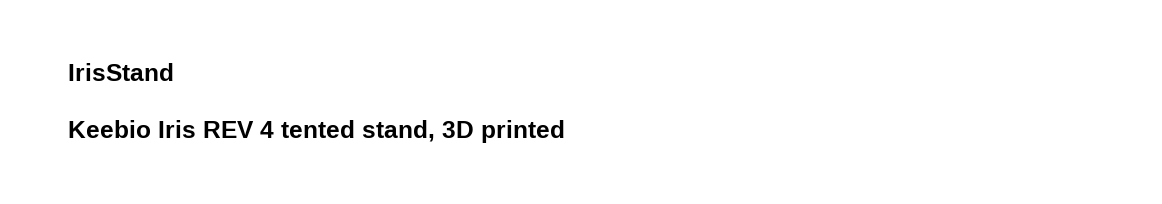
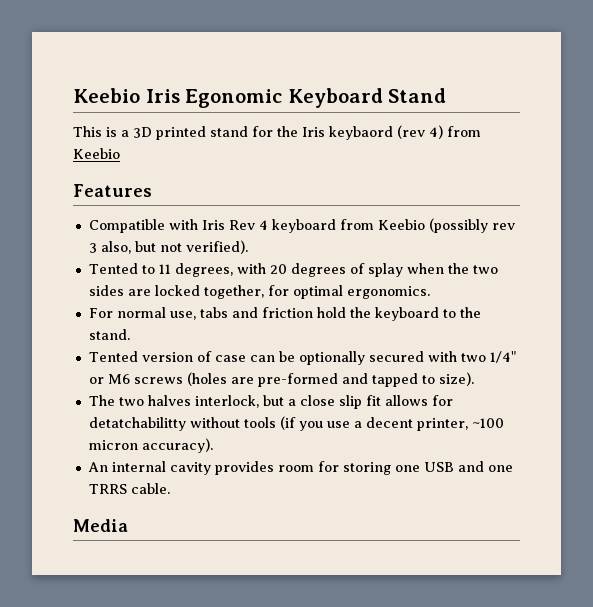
[68,63,174,81] IrisStand // -> (73, 95) none
[203,120,565,143] REV 4 tented stand, 3D printed -> [185,88,447,108] [73,125,481,140] [73,148,120,159] [73,184,152,197] [88,218,515,233] [88,240,248,254] [88,263,498,277] [88,285,430,299] [88,307,481,321] [88,329,130,340] [88,351,516,365] [88,372,474,387] [88,395,453,409] [88,416,504,431] [88,438,213,453] [87,461,513,475] [88,483,170,494] [73,519,128,532] Egonomic Keyboard Stand // This is a 3D printed stand for the Iris keybaord (rev 4) from Keebio // Features // Compatible with Iris Rev 4 keyboard from Keebio (possibly rev 3 also, but not verified). // Tented to 11 degrees, with 20 degrees of splay when the two sides are locked together, for optimal ergonomics. // For normal use, tabs and friction hold the keyboard to the stand. // Tented version of case can be optionally secured with two 1/4" or M6 screws (holes are pre-formed and tapped to size). // The two halves interlock, but a close slip fit allows for detatchabilitty without tools (if you use a decent printer, ~100 micron accuracy). // An internal cavity provides room for storing one USB and one TRRS cable. // Media

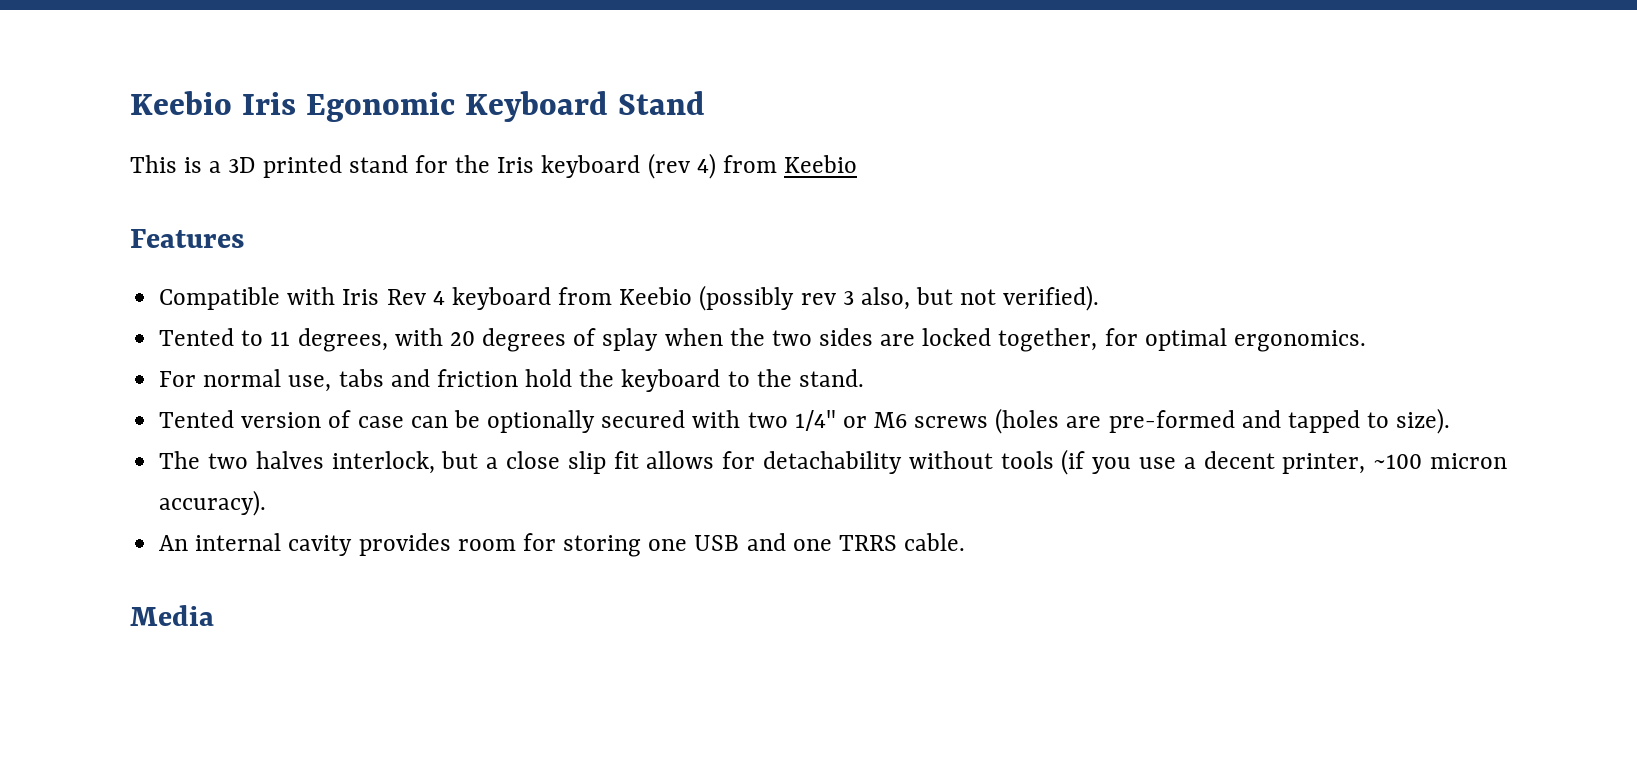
[329,126,393,140] keybaord -> [541,155,641,178] keyboard
[88,417,186,431] detatchabilitty -> [762,451,902,474] detachability

